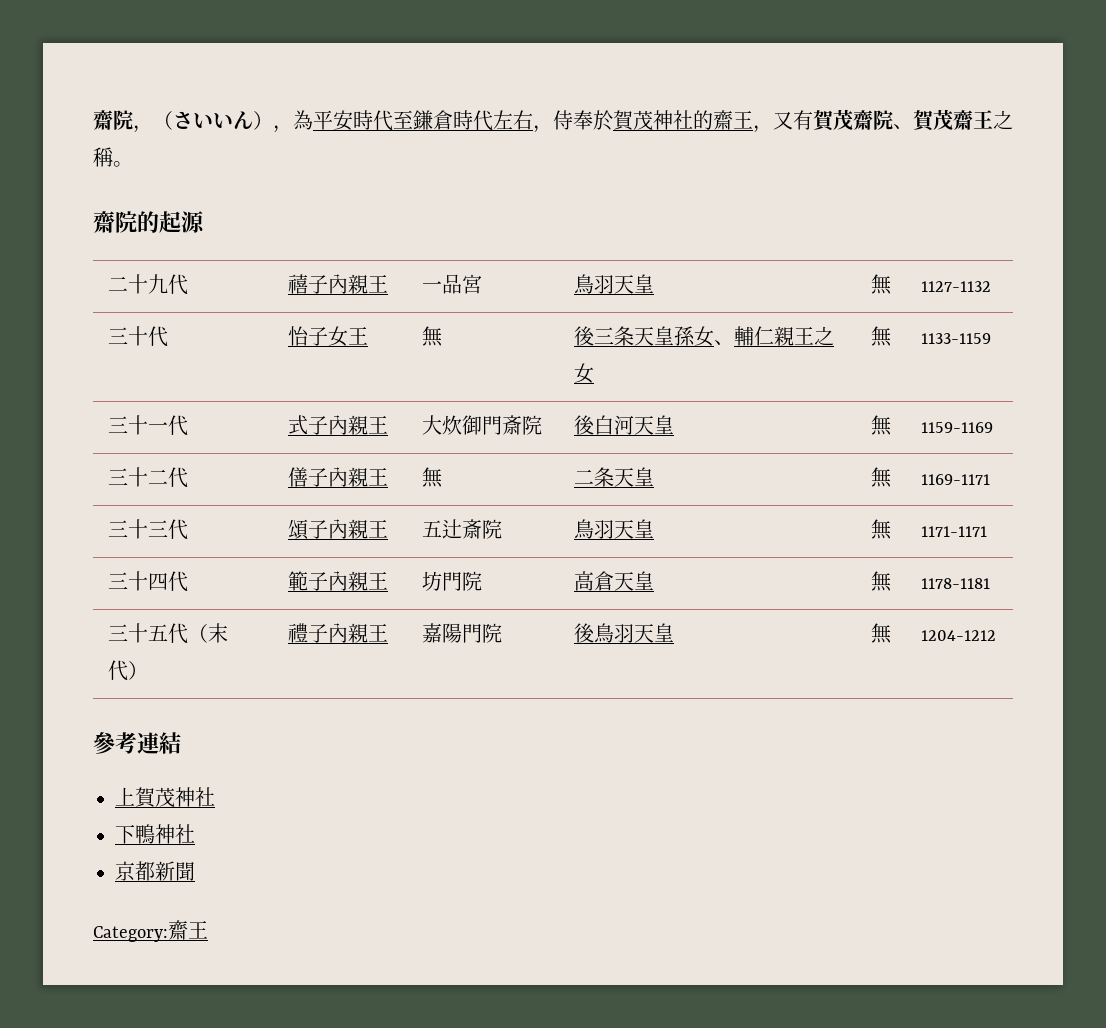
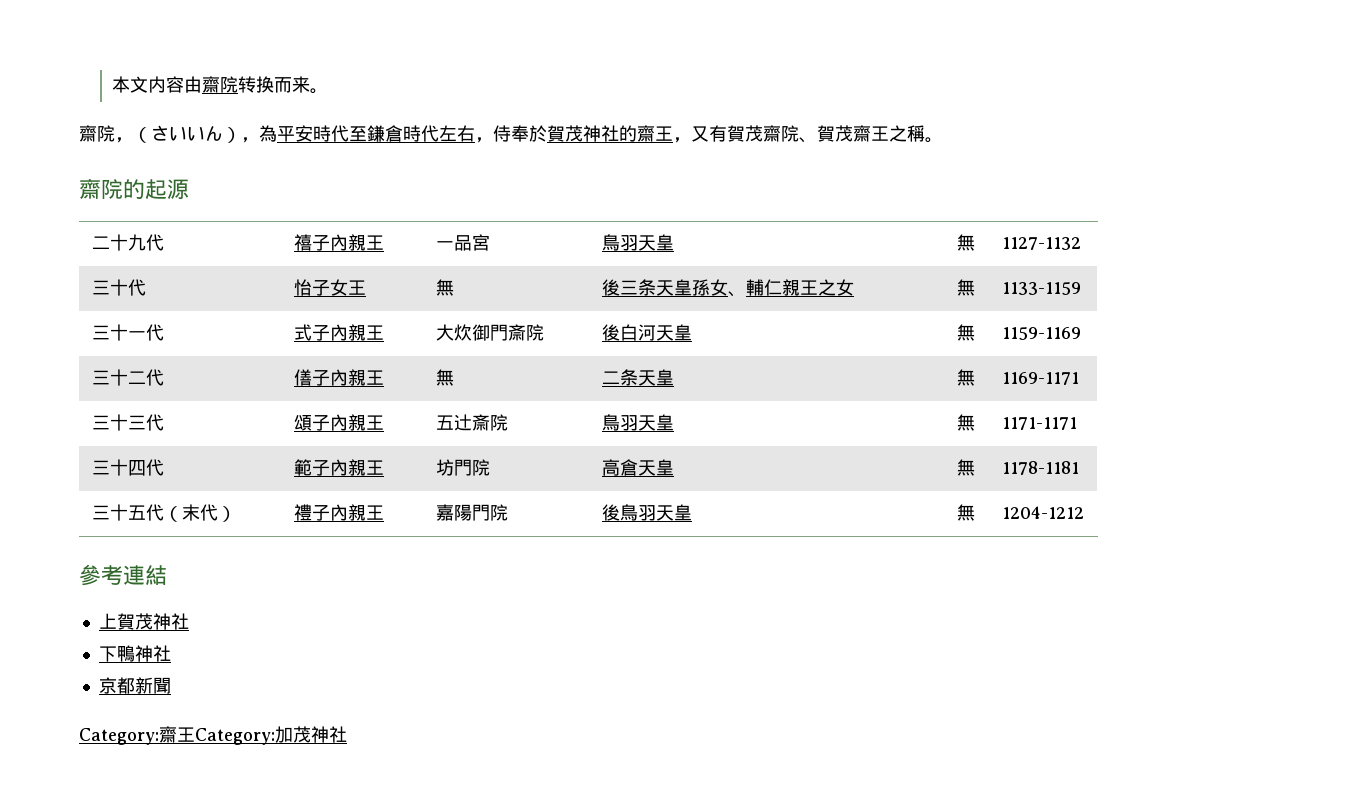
(93, 120) none -> [112,76,329,94] 本文内容由齋院转换而来。 //
(208, 930) none -> [195,726,347,745] Category:加茂神社

